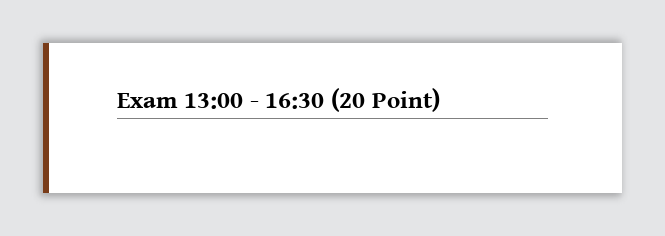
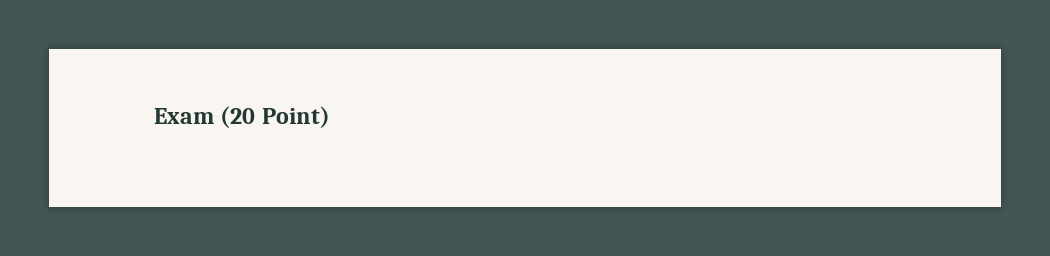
[183,93,325,109] 13:00 - 16:30 -> (214, 116) none

